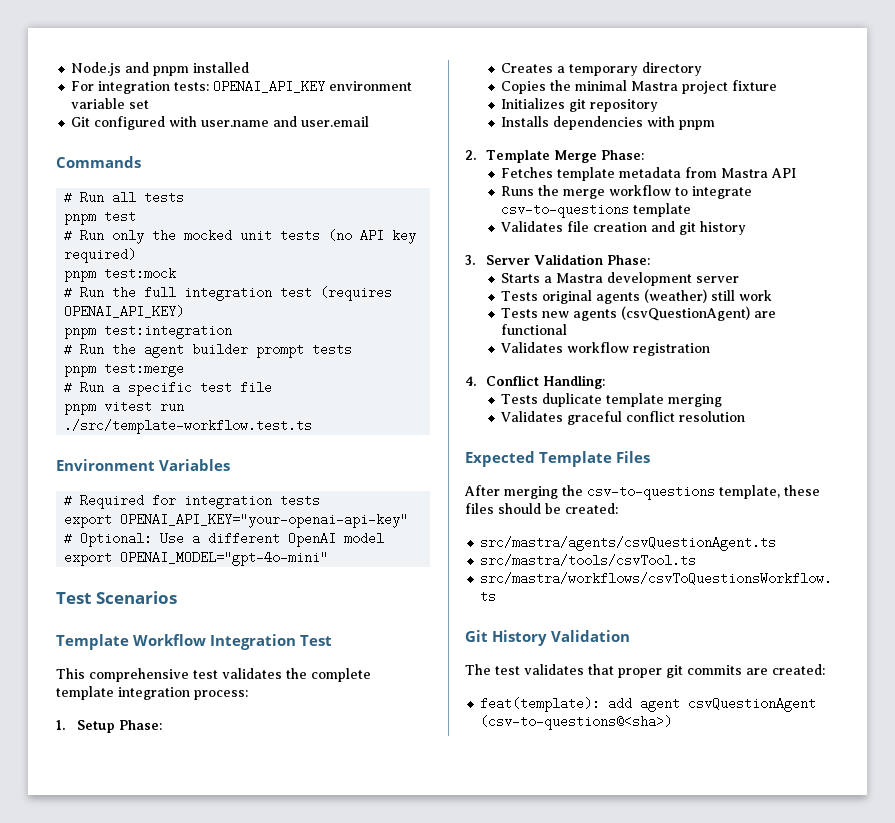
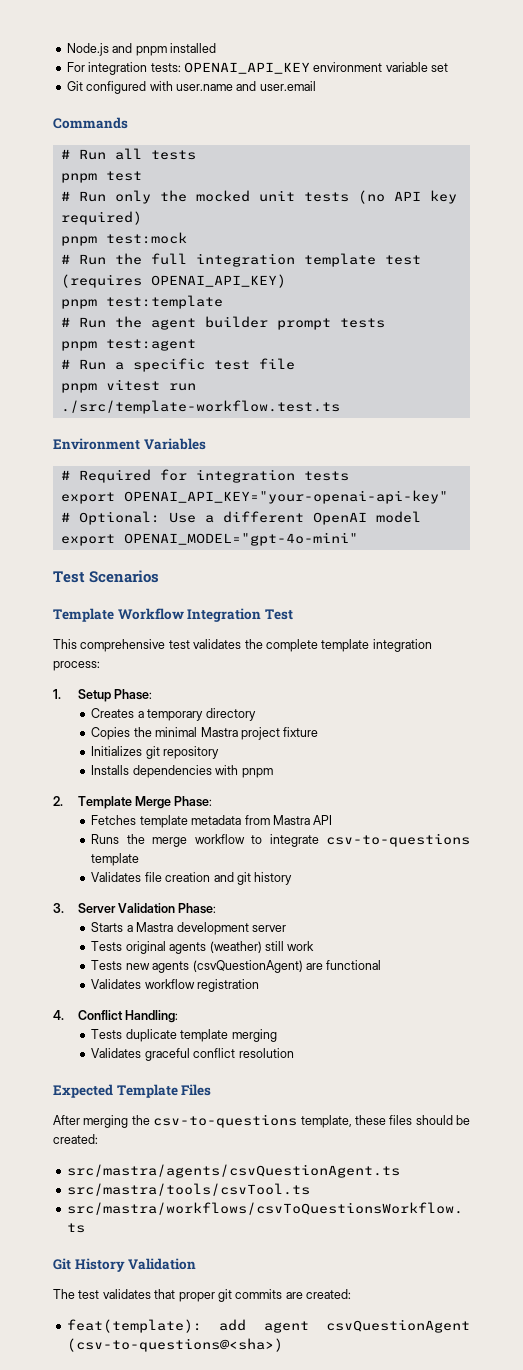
(273, 293) none -> [303,253,376,267] template
[104,324,233,339] test:integration -> [105,295,223,309] test:template
[104,362,185,377] test:merge -> [105,339,196,351] test:agent

